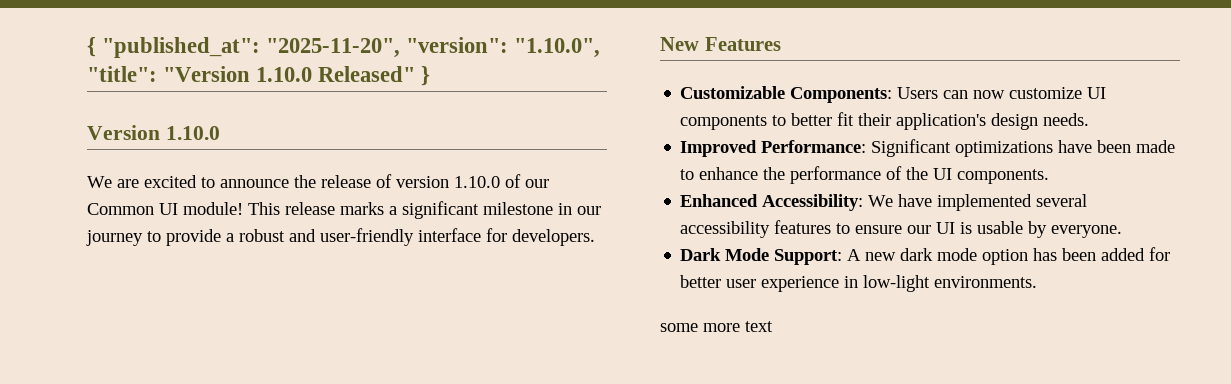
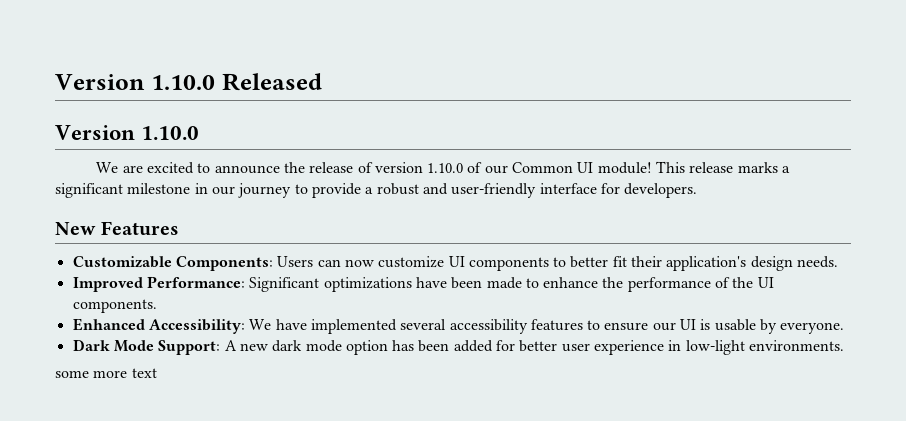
[87,37,601,58] [87,66,431,86] { "published_at": "2025-11-20", "version": "1.10.0", "title": "Version 1.10.0 Released" } -> [55,73,322,91] Version 1.10.0 Released

